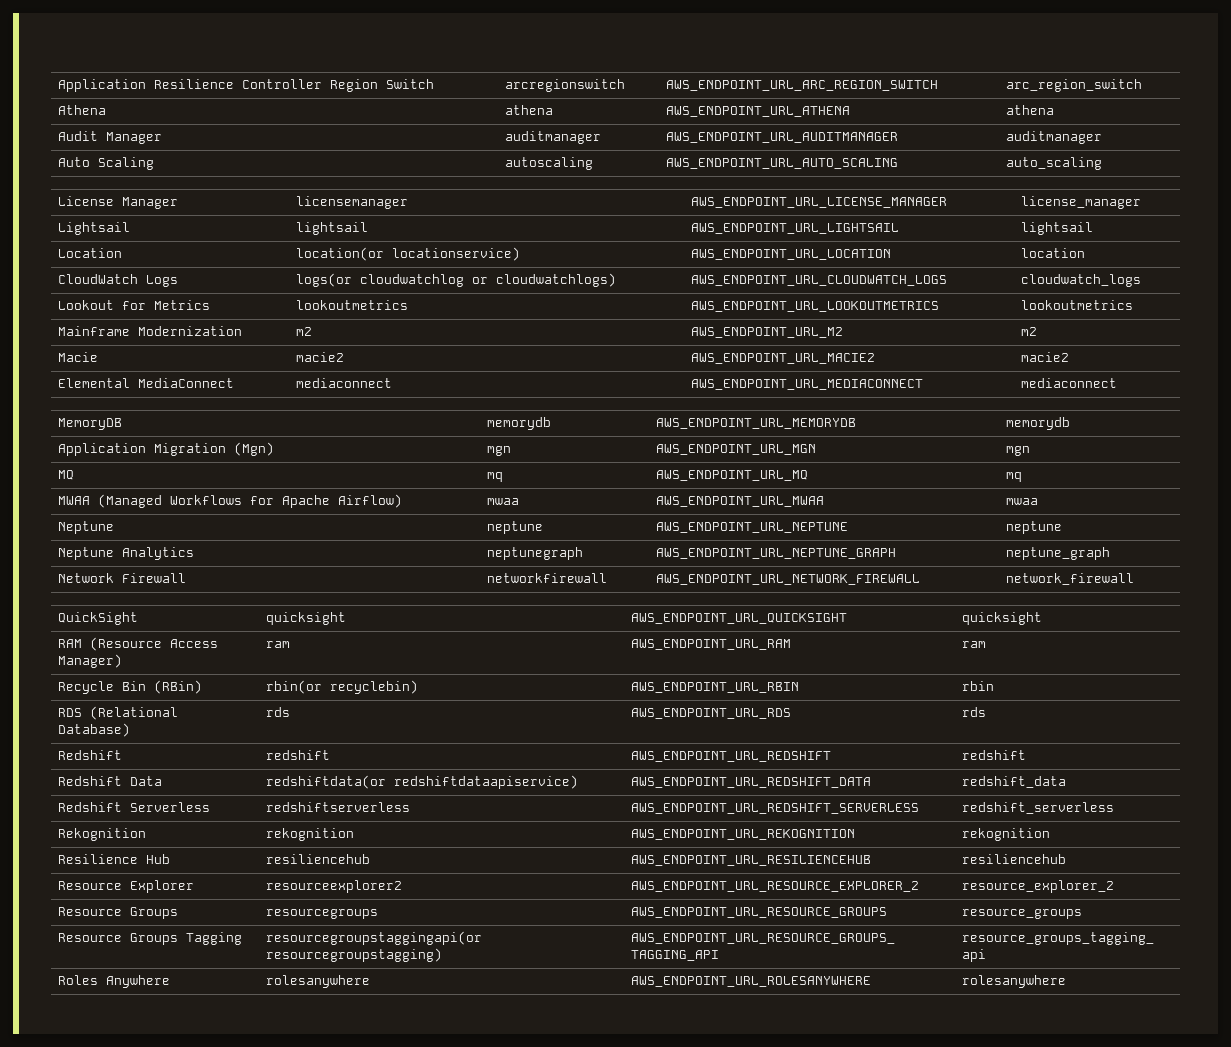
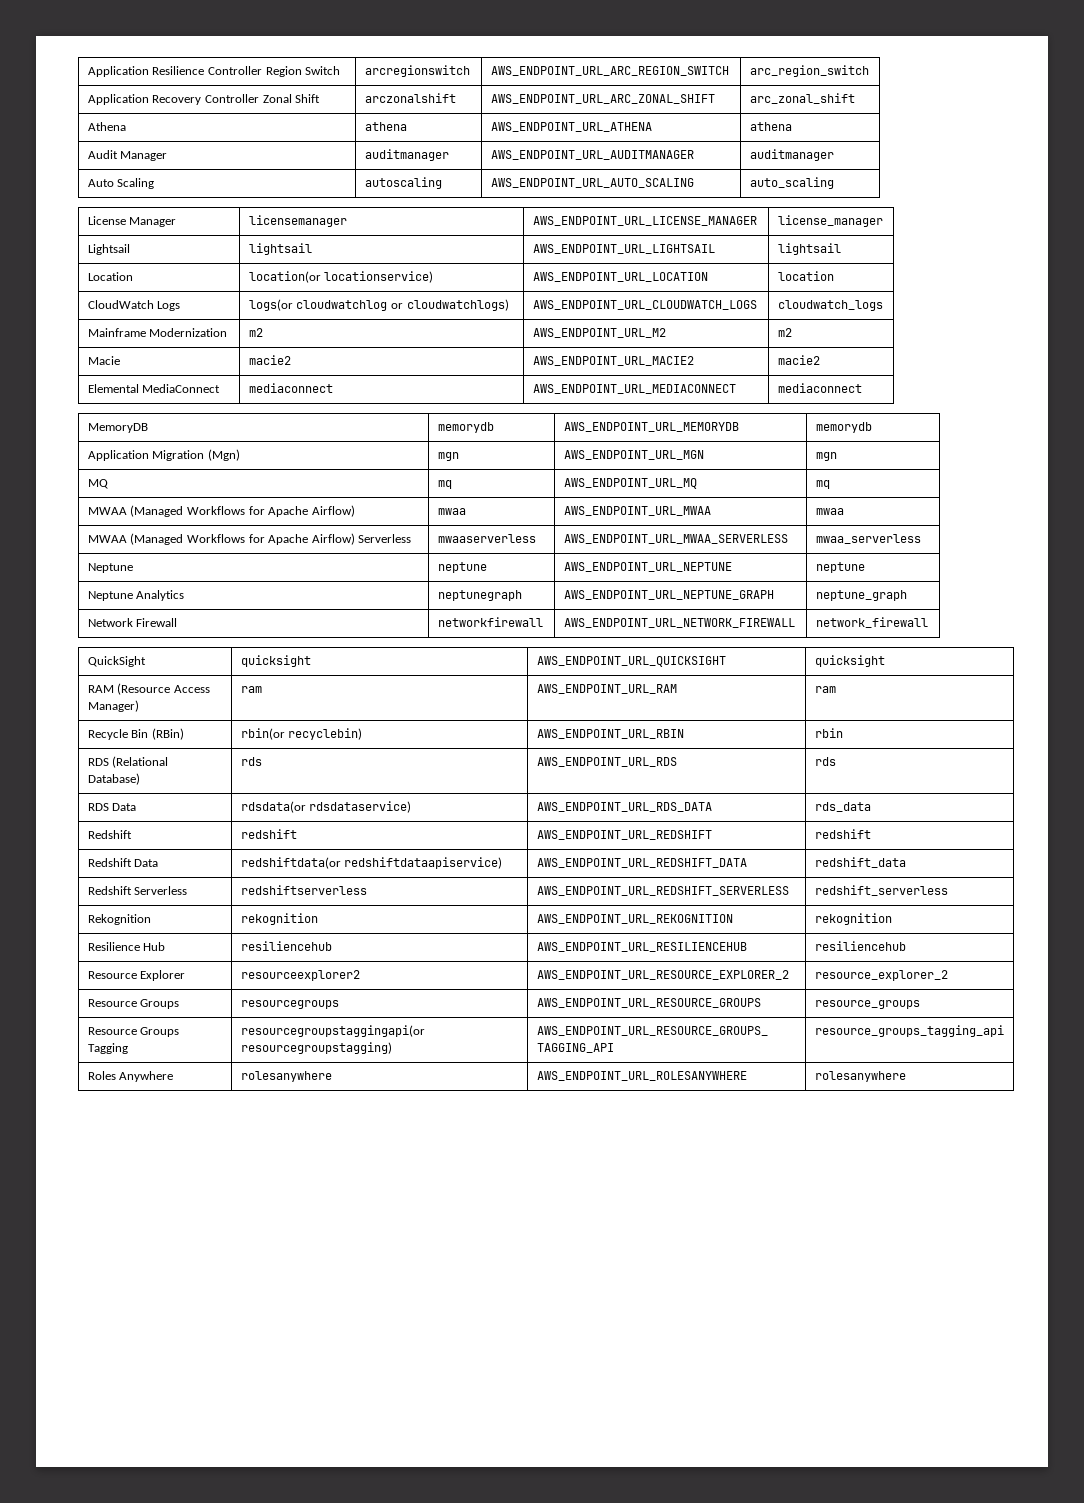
(1142, 85) none -> [87,94,321,105] [364,93,456,103] [490,94,715,104] [749,93,855,104] // Application Recovery Controller Zonal Shift | arczonalshift | AWS_ENDPOINT_URL_ARC_ZONAL_SHIFT | arc_zonal_shift
[57,300,210,310] [295,300,408,310] [690,301,939,312] [1020,300,1133,310] // Lookout for Metrics | lookoutmetrics | AWS_ENDPOINT_URL_LOOKOUTMETRICS | lookoutmetrics -> (883, 305) none
(1038, 501) none -> [87,533,412,545] [437,534,536,543] [563,534,788,544] [815,534,921,544] // MWAA (Managed Workflows for Apache Airflow) Serverless | mwaaserverless | AWS_ENDPOINT_URL_MWAA_SERVERLESS | mwaa_serverless
(986, 712) none -> [87,803,137,811] [240,801,412,813] [536,802,712,812] [814,802,871,812] // RDS Data | rdsdata(or rdsdataservice) | AWS_ENDPOINT_URL_RDS_DATA | rds_data

